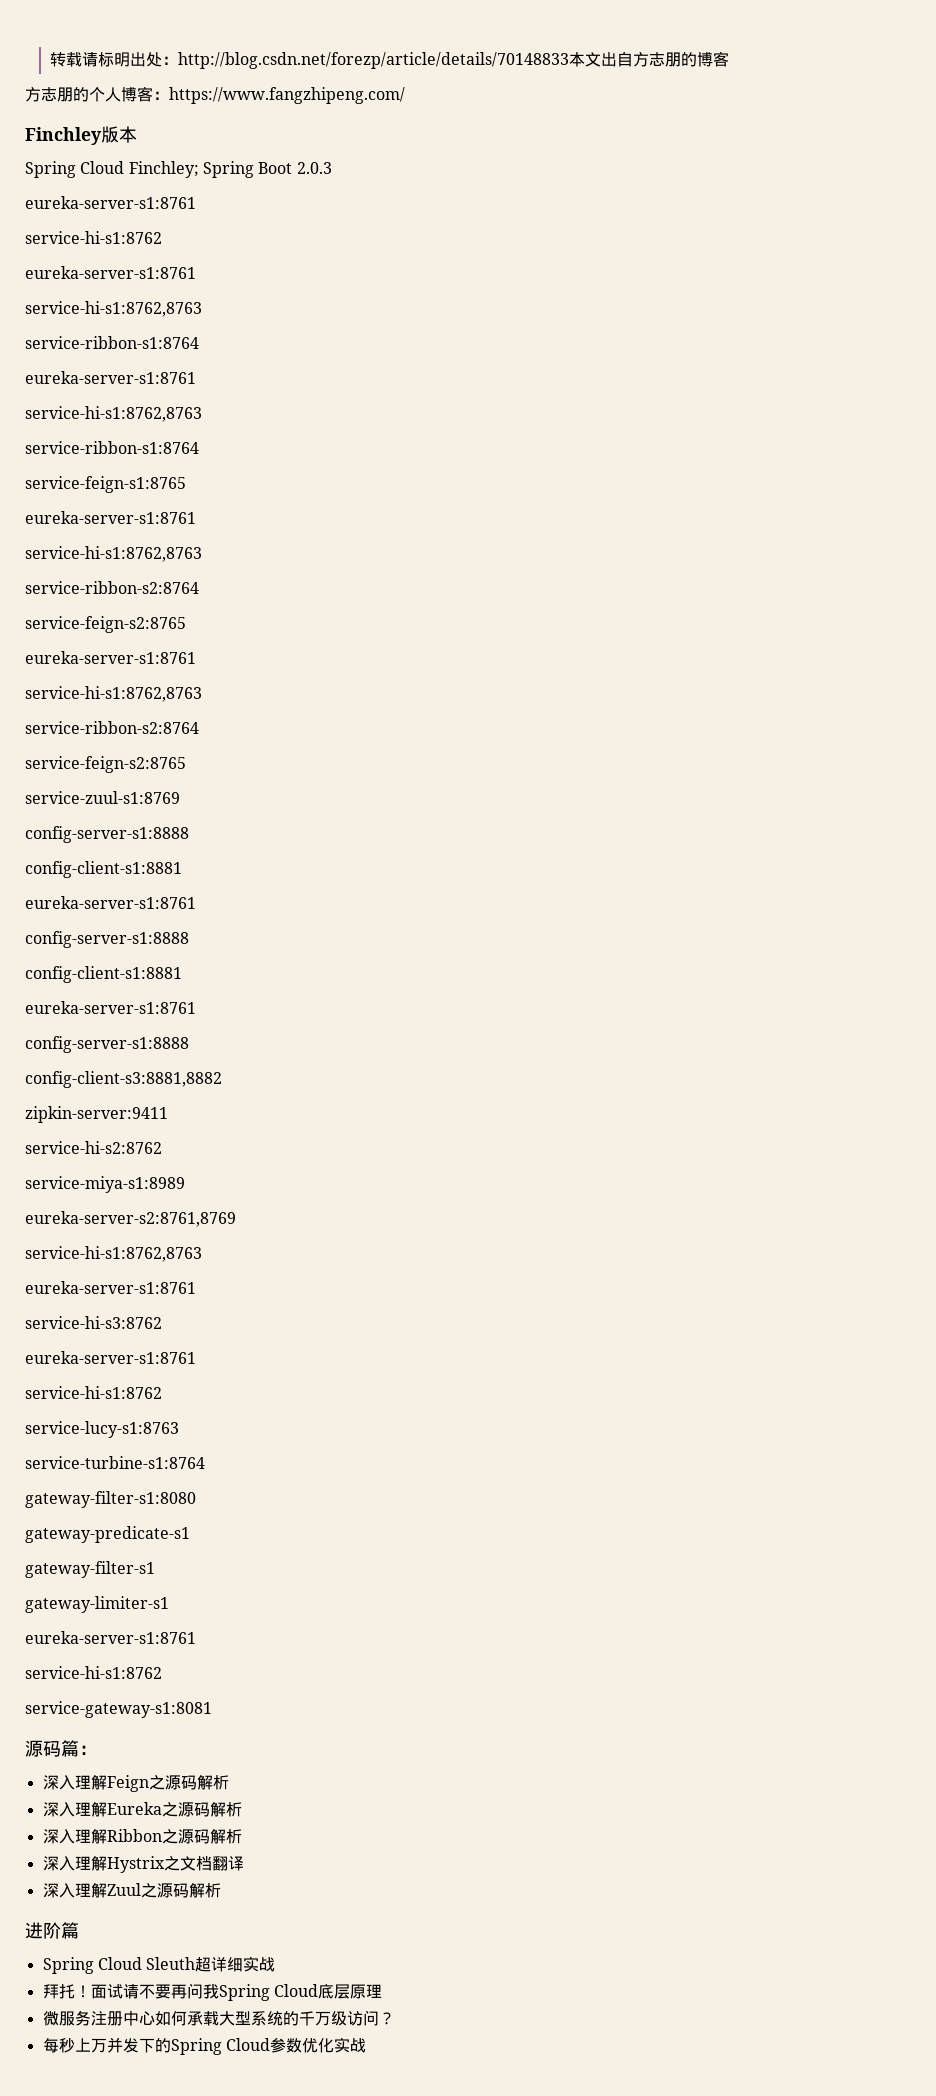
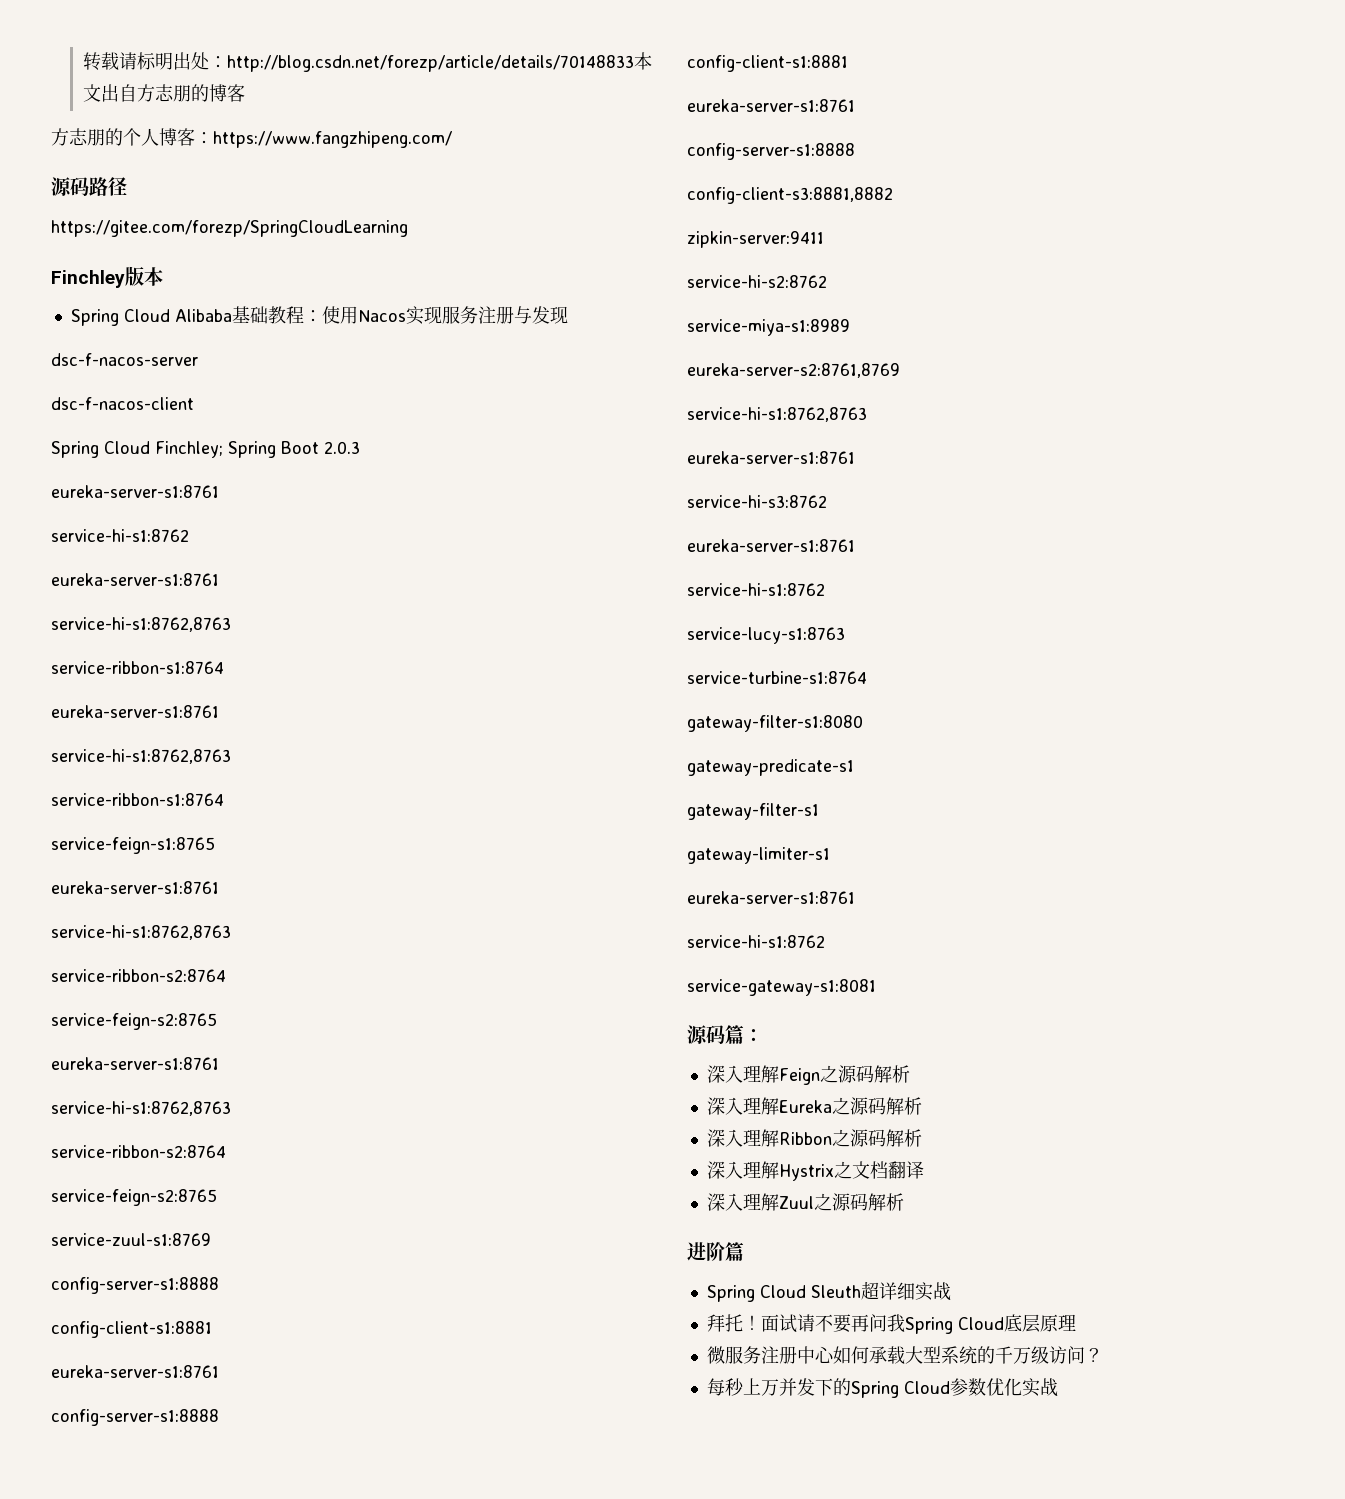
(405, 95) none -> [51,177,127,196] [51,220,408,237] // 源码路径 // https://gitee.com/forezp/SpringCloudLearning
(137, 134) none -> [70,306,568,326] [51,353,198,366] [51,397,194,410] // Spring Cloud Alibaba基础教程：使用Nacos实现服务注册与发现 // dsc-f-nacos-server // dsc-f-nacos-client

